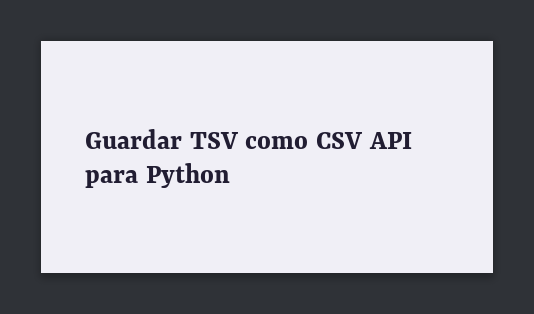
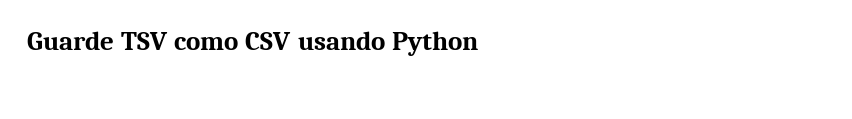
[85,129,182,149] Guardar -> [27,31,114,50] Guarde
[368,132,412,149] [85,170,138,188] API para -> [297,31,385,50] usando

